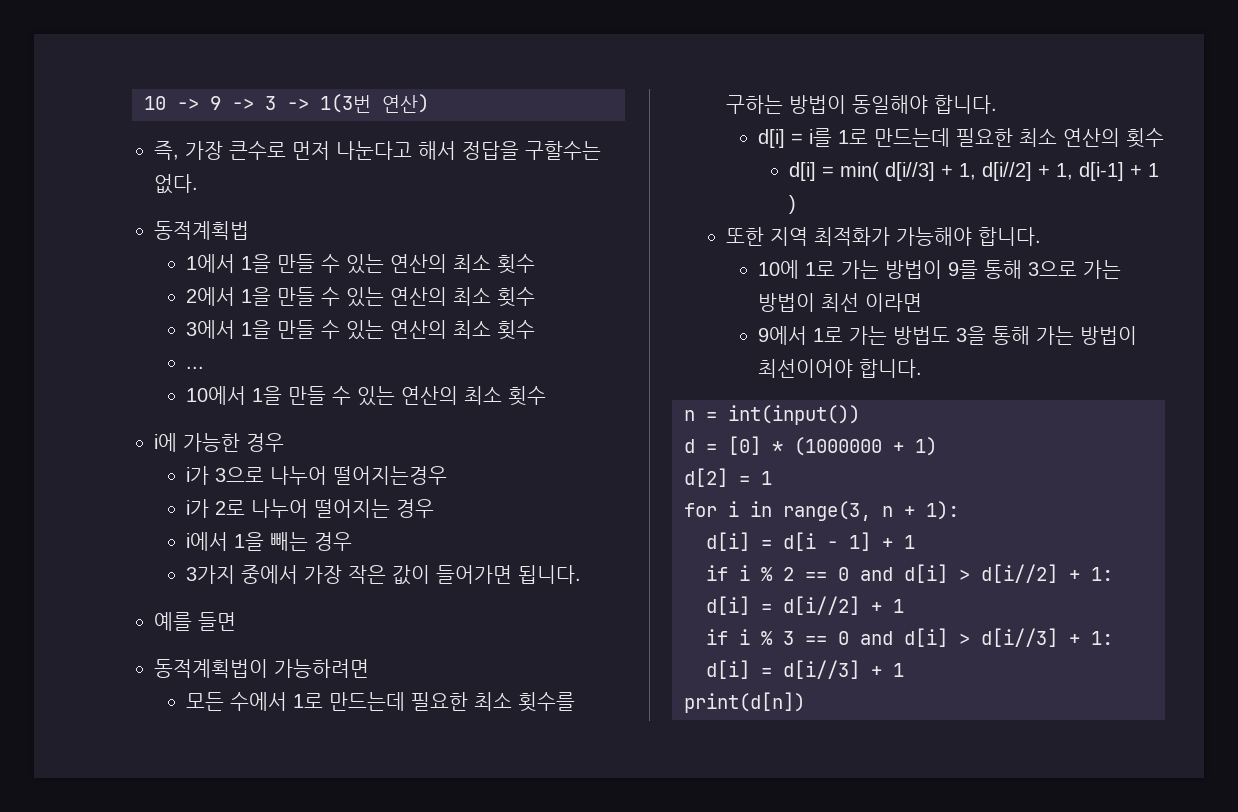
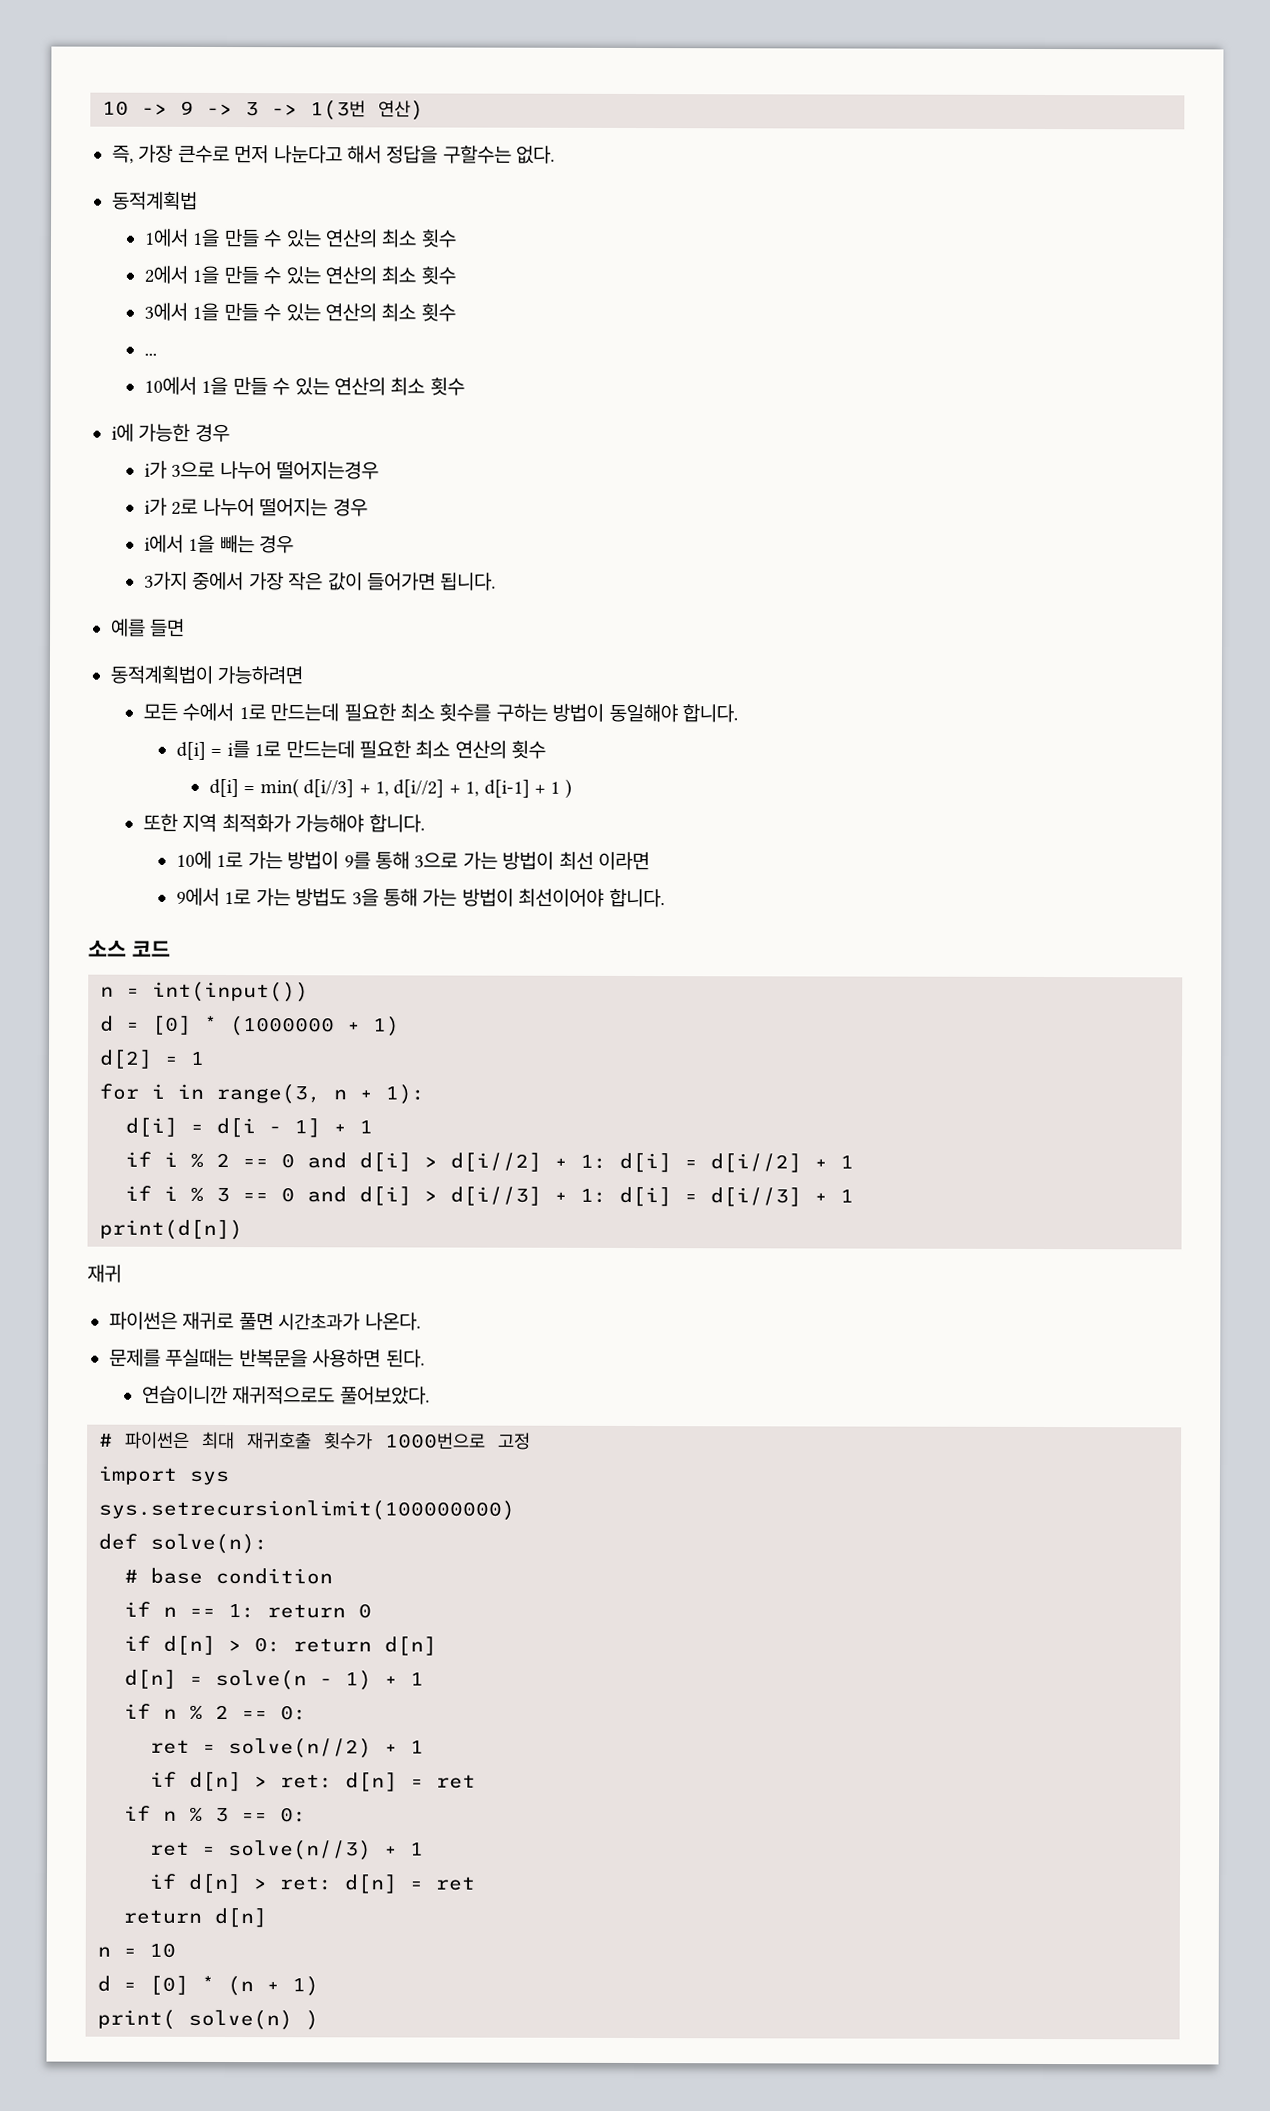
(922, 368) none -> [88,939,171,957] // 소스 코드
(805, 702) none -> [87,1264,122,1283] [109,1311,421,1331] [109,1348,425,1368] [141,1385,430,1405] [99,1431,531,1450] [98,1465,229,1486] [98,1499,515,1521] [98,1533,268,1555] [124,1567,333,1585] [124,1601,372,1619] [124,1635,437,1656] [124,1669,424,1691] [124,1703,307,1721] [150,1738,424,1759] [150,1771,476,1792] [124,1805,307,1823] [150,1840,424,1861] [149,1873,475,1894] [123,1907,267,1928] [97,1942,176,1958] [97,1975,319,1997] [97,2009,319,2031] // 재귀 // 파이썬은 재귀로 풀면 시간초과가 나온다. // 문제를 푸실때는 반복문을 사용하면 된다. // 연습이니깐 재귀적으로도 풀어보았다. // # 파이썬은 최대 재귀호출 횟수가 1000번으로 고정 // import sys // sys.setrecursionlimit(100000000) // def solve(n): // # base condition // if n == 1: return 0 // if d[n] > 0: return d[n] // d[n] = solve(n - 1) + 1 // if n % 2 == 0: // ret = solve(n//2) + 1 // if d[n] > ret: d[n] = ret // if n % 3 == 0: // ret = solve(n//3) + 1 // if d[n] > ret: d[n] = ret // return d[n] // n = 10 // d = [0] * (n + 1) // print( solve(n) )

